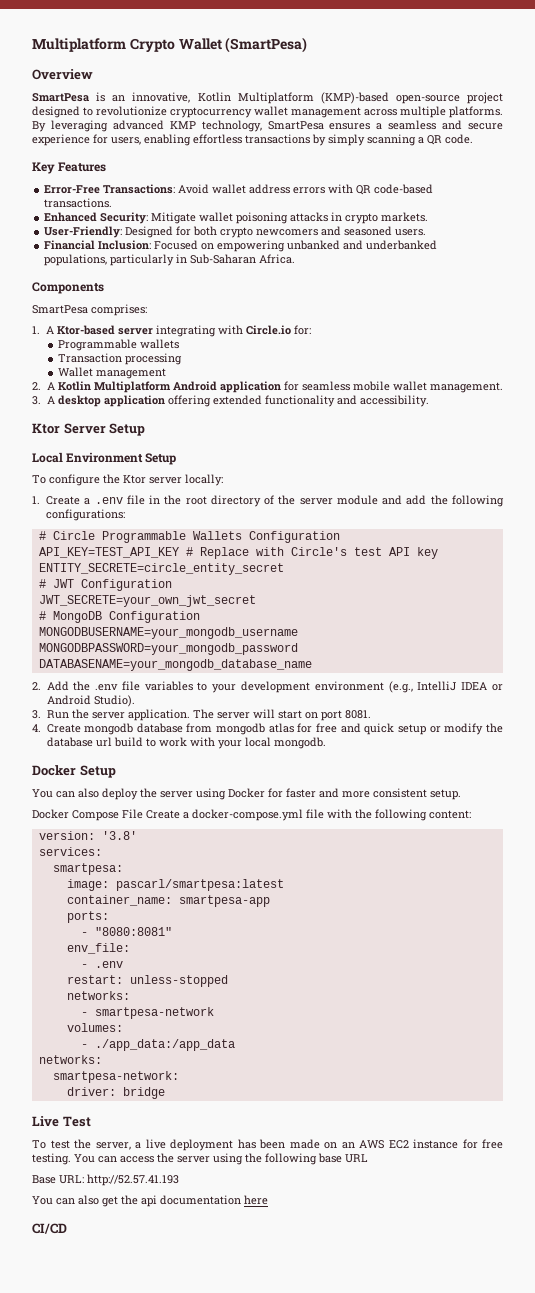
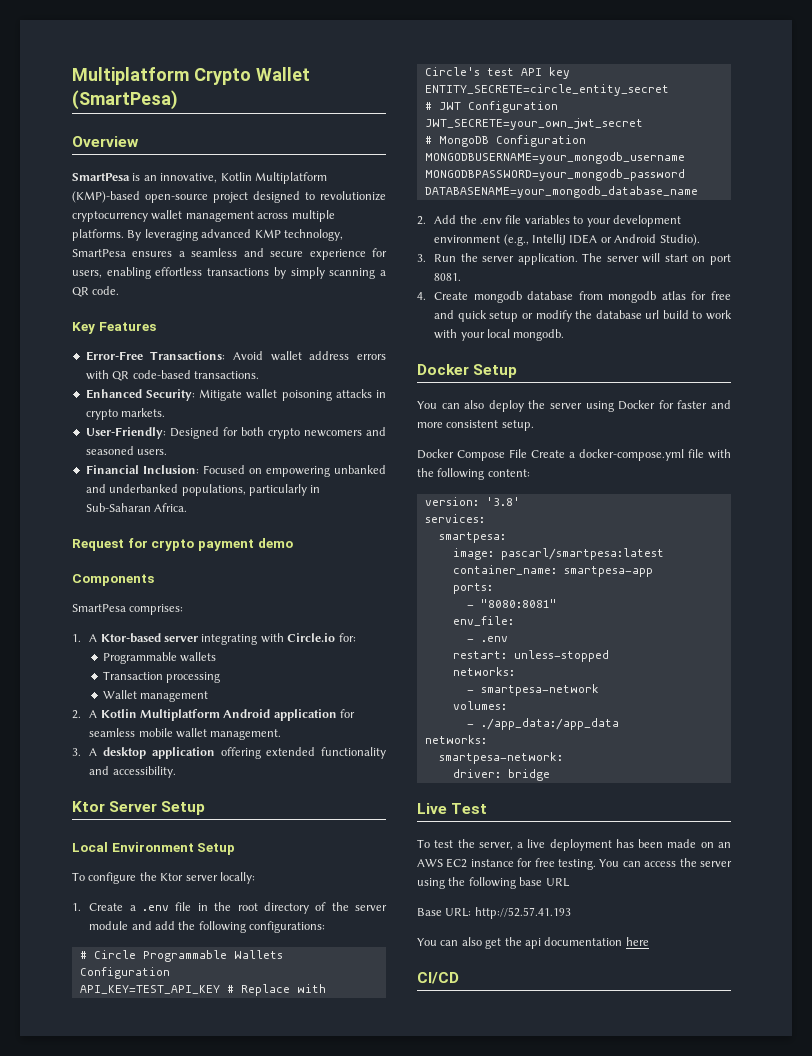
(296, 259) none -> [72,538,293,551] // Request for crypto payment demo

